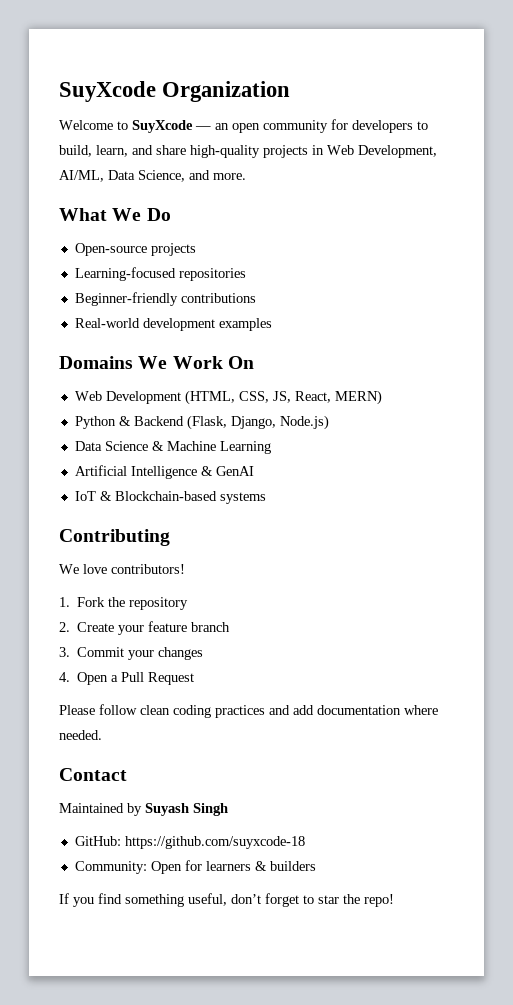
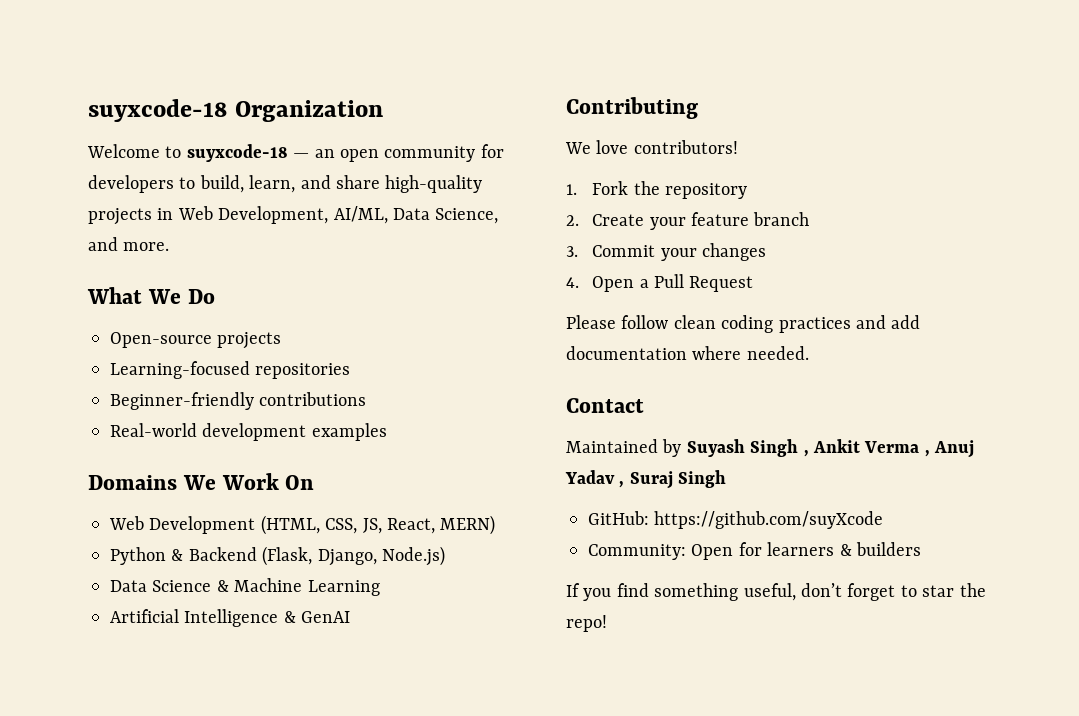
[59,81,156,102] SuyXcode -> [88,99,227,122] suyxcode-18
[132,120,193,133] SuyXcode -> [186,144,288,162] suyxcode-18
[74,491,266,504] // IoT & Blockchain-based systems -> (351, 617) none
(228, 809) none -> [803,439,975,458] [565,470,727,489] , Ankit Verma , Anuj Yadav , Suraj Singh
[124,836,305,849] https://github.com/suyxcode-18 -> [654,511,884,529] https://github.com/suyXcode

